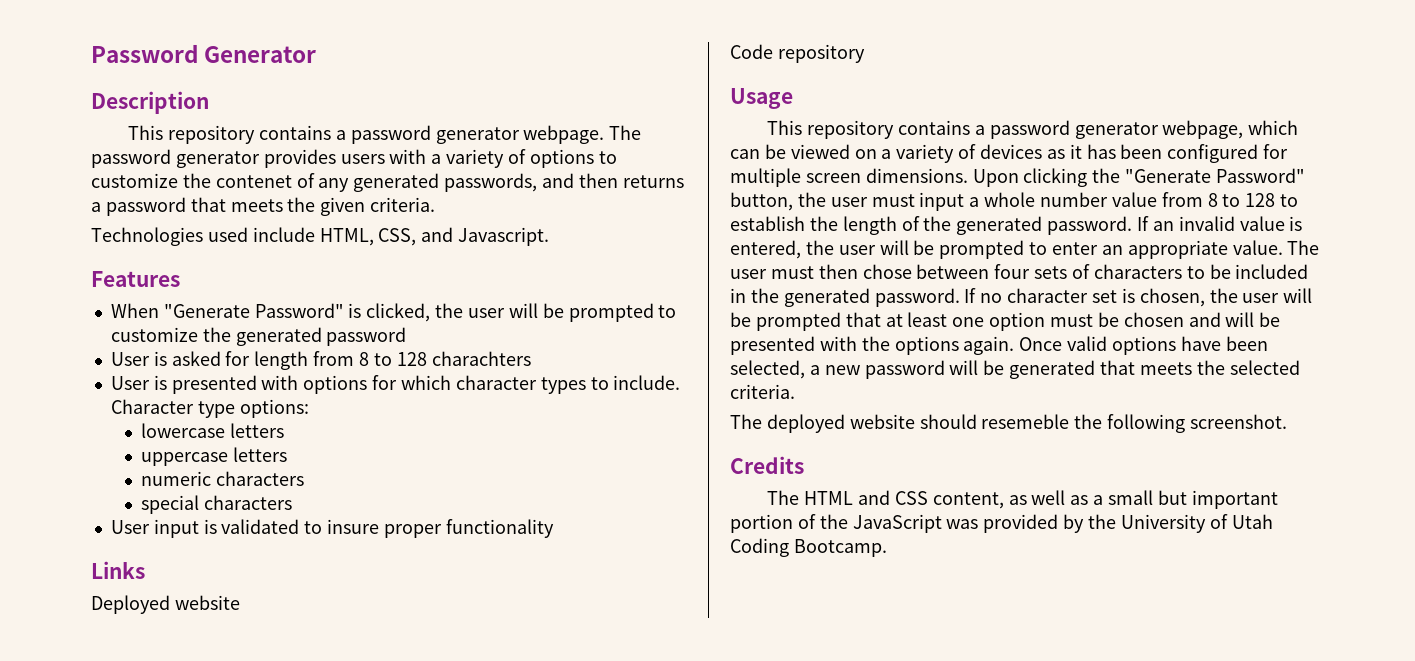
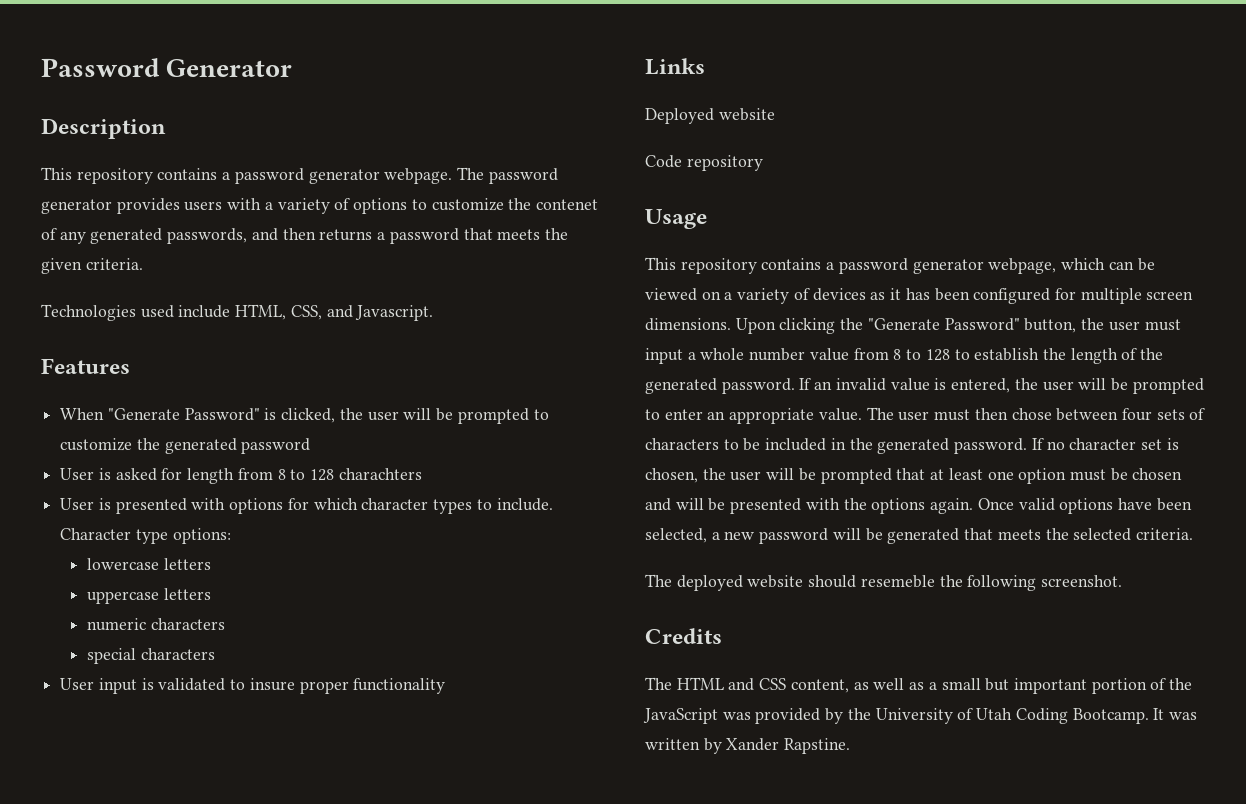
(887, 548) none -> [1153,708,1197,720] [645,738,851,754] It was written by Xander Rapstine.

